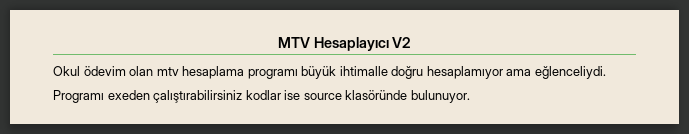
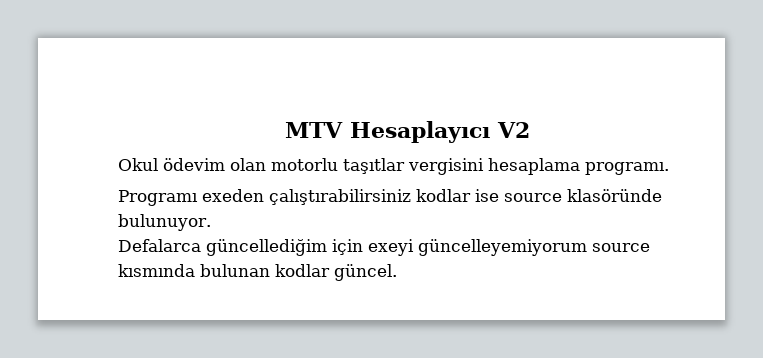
[156,66,606,79] mtv hesaplama programı büyük ihtimalle doğru hesaplamıyor ama eğlenceliydi. -> [271,158,669,175] motorlu taşıtlar vergisini hesaplama programı.
(470, 96) none -> [118,239,650,256] [118,264,397,281] // Defalarca güncellediğim için exeyi güncelleyemiyorum source kısmında bulunan kodlar güncel.

